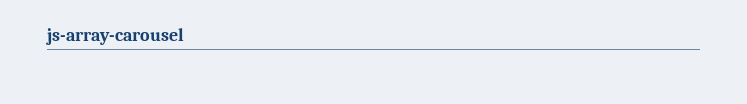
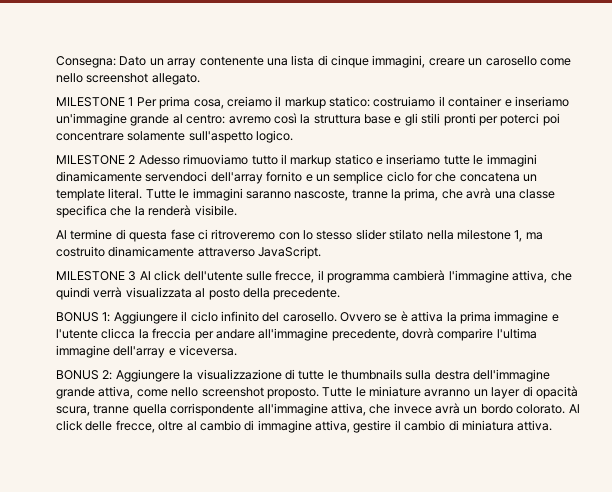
[46,28,184,45] js-array-carousel -> [56,55,571,68] [56,73,200,85] [56,96,569,109] [56,113,560,126] [56,130,294,143] [56,154,537,167] [56,171,538,184] [56,188,555,201] [56,205,237,218] [56,229,543,242] [56,246,322,259] [56,270,572,283] [56,287,341,300] [56,311,559,324] [56,328,537,341] [56,345,238,358] [56,369,551,382] [56,386,578,399] [56,403,580,416] [56,420,553,433] Consegna: Dato un array contenente una lista di cinque immagini, creare un carosello come nello screenshot allegato. // MILESTONE 1 Per prima cosa, creiamo il markup statico: costruiamo il container e inseriamo un'immagine grande al centro: avremo così la struttura base e gli stili pronti per poterci poi concentrare solamente sull'aspetto logico. // MILESTONE 2 Adesso rimuoviamo tutto il markup statico e inseriamo tutte le immagini dinamicamente servendoci dell'array fornito e un semplice ciclo for che concatena un template literal. Tutte le immagini saranno nascoste, tranne la prima, che avrà una classe specifica che la renderà visibile. // Al termine di questa fase ci ritroveremo con lo stesso slider stilato nella milestone 1, ma costruito dinamicamente attraverso JavaScript. // MILESTONE 3 Al click dell'utente sulle frecce, il programma cambierà l'immagine attiva, che quindi verrà visualizzata al posto della precedente. // BONUS 1: Aggiungere il ciclo infinito del carosello. Ovvero se è attiva la prima immagine e l'utente clicca la freccia per andare all'immagine precedente, dovrà comparire l'ultima immagine dell'array e viceversa. // BONUS 2: Aggiungere la visualizzazione di tutte le thumbnails sulla destra dell'immagine grande attiva, come nello screenshot proposto. Tutte le miniature avranno un layer di opacità scura, tranne quella corrispondente all'immagine attiva, che invece avrà un bordo colorato. Al click delle frecce, oltre al cambio di immagine attiva, gestire il cambio di miniatura attiva.

